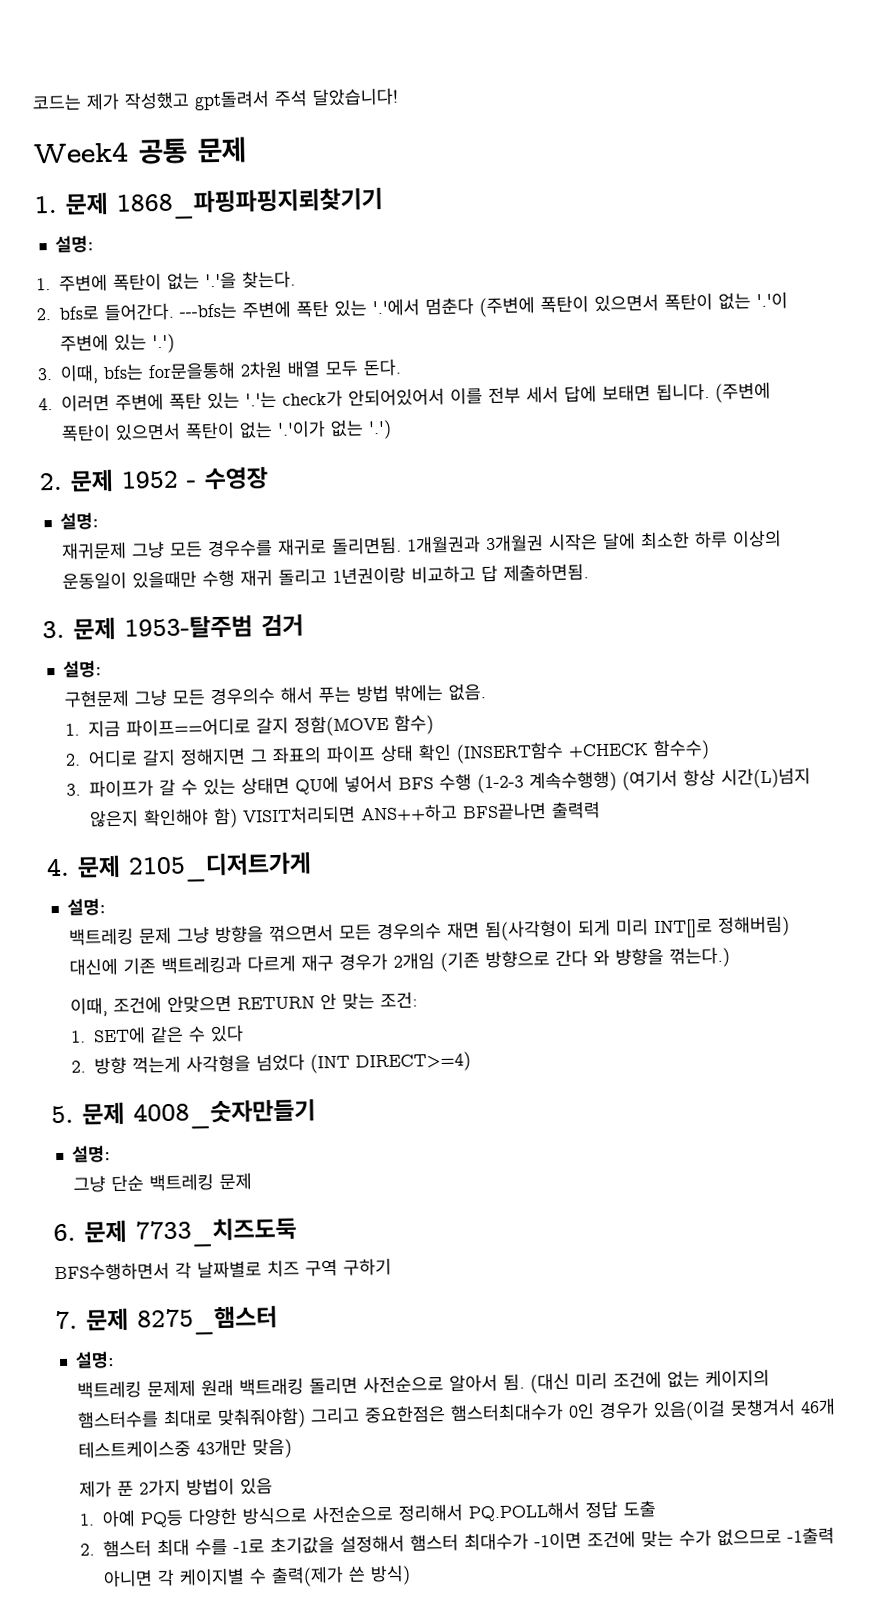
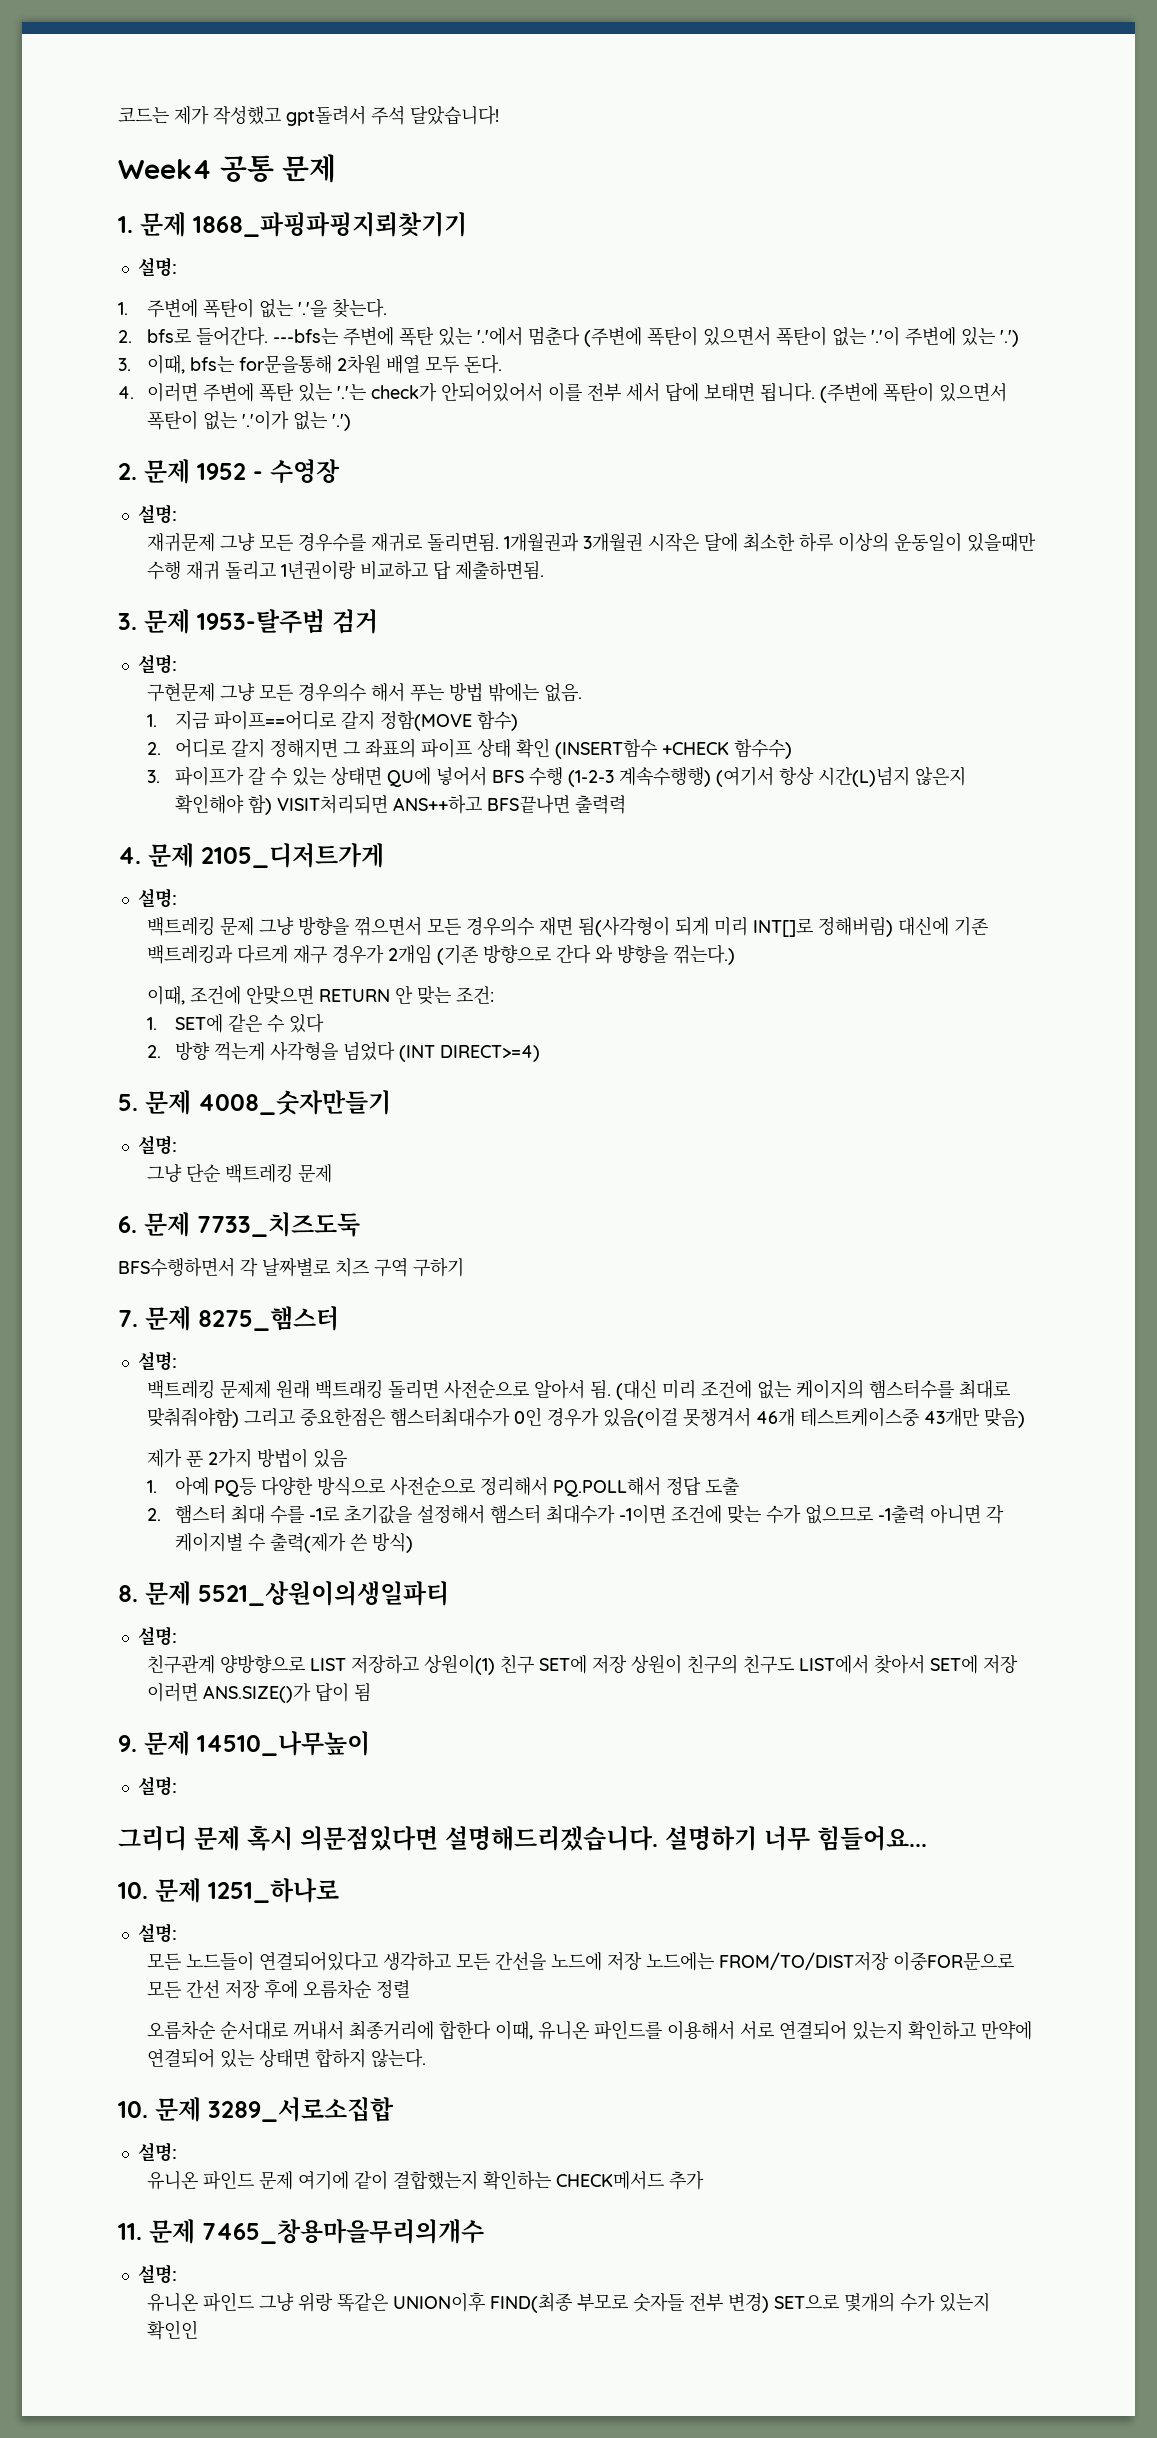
(411, 1575) none -> [118,1581,449,1606] [137,1626,177,1645] [146,1654,1018,1675] [146,1682,371,1703] [118,1731,370,1756] [137,1776,177,1795] [118,1825,927,1851] [118,1878,339,1903] [137,1923,177,1942] [146,1951,1014,1971] [146,1979,410,1999] [146,2020,1032,2040] [146,2048,426,2068] [118,2097,394,2122] [137,2142,177,2161] [146,2170,704,2190] [118,2219,484,2244] [137,2264,177,2283] [146,2292,990,2313] [146,2320,198,2340] // 8. 문제 5521_상원이의생일파티 // 설명: // 친구관계 양방향으로 LIST 저장하고 상원이(1) 친구 SET에 저장 상원이 친구의 친구도 LIST에서 찾아서 SET에 저장 이러면 ANS.SIZE()가 답이 됨 // 9. 문제 14510_나무높이 // 설명: // 그리디 문제 혹시 의문점있다면 설명해드리겠습니다. 설명하기 너무 힘들어요... // 10. 문제 1251_하나로 // 설명: // 모든 노드들이 연결되어있다고 생각하고 모든 간선을 노드에 저장 노드에는 FROM/TO/DIST저장 이중FOR문으로 모든 간선 저장 후에 오름차순 정렬 // 오름차순 순서대로 꺼내서 최종거리에 합한다 이때, 유니온 파인드를 이용해서 서로 연결되어 있는지 확인하고 만약에 연결되어 있는 상태면 합하지 않는다. // 10. 문제 3289_서로소집합 // 설명: // 유니온 파인드 문제 여기에 같이 결합했는지 확인하는 CHECK메서드 추가 // 11. 문제 7465_창용마을무리의개수 // 설명: // 유니온 파인드 그냥 위랑 똑같은 UNION이후 FIND(최종 부모로 숫자들 전부 변경) SET으로 몇개의 수가 있는지 확인인

